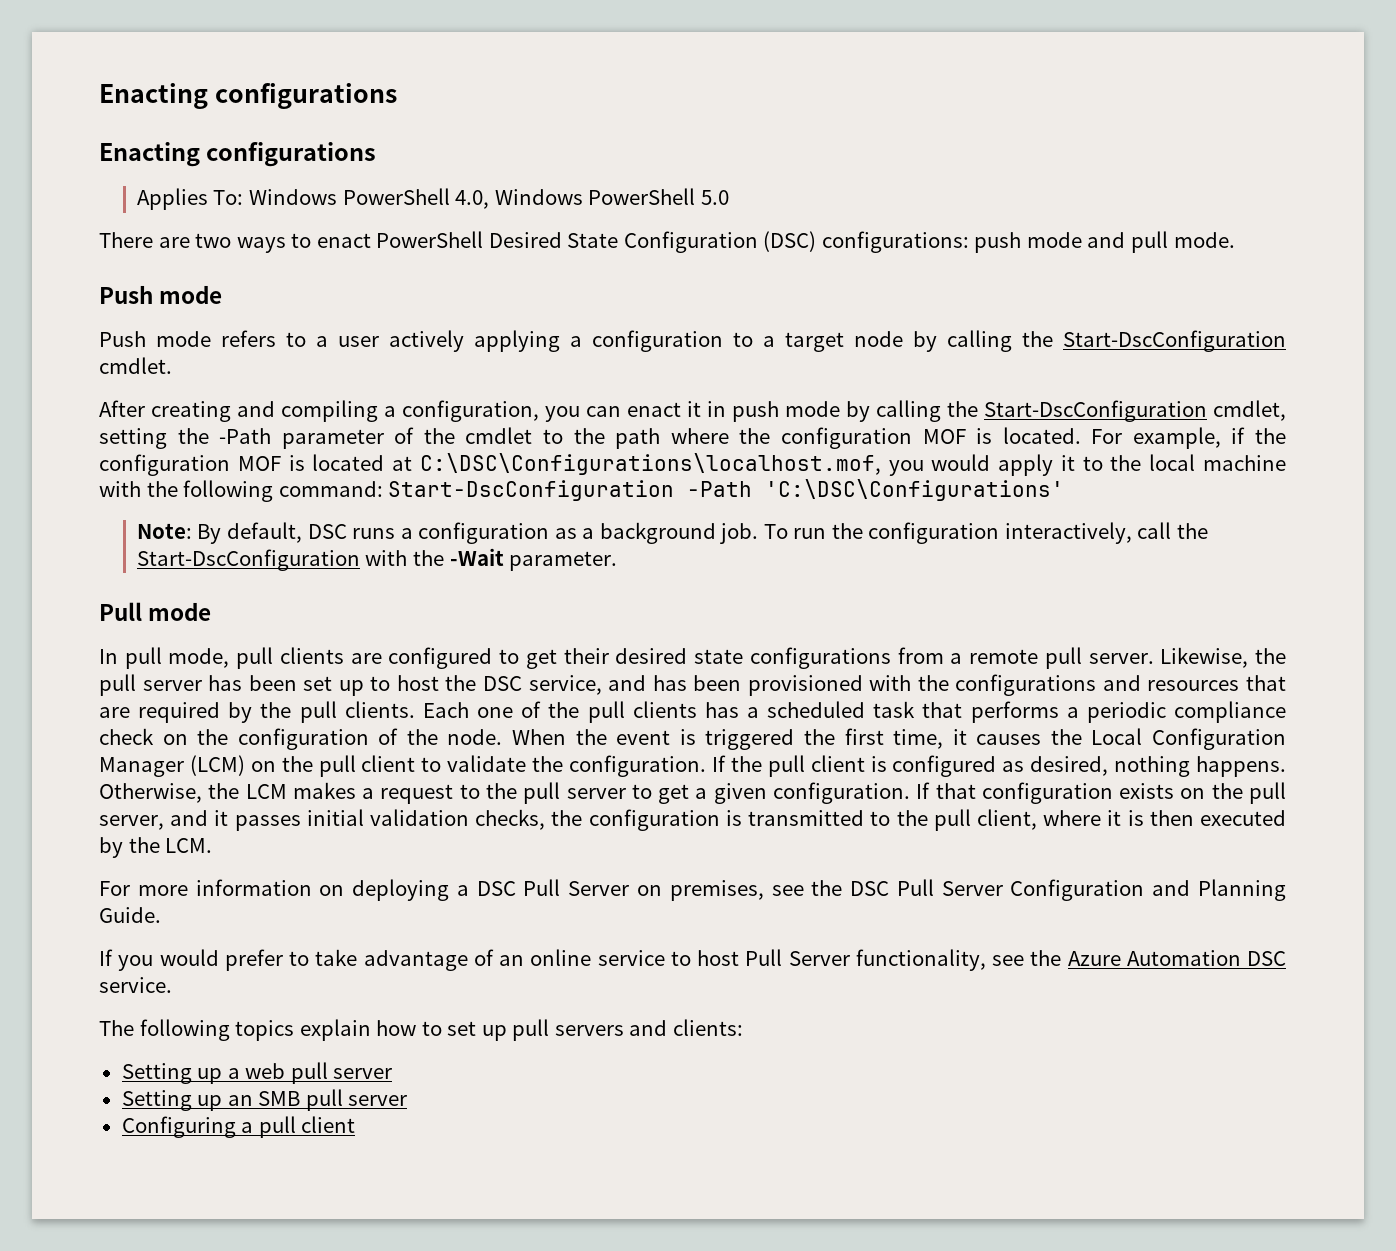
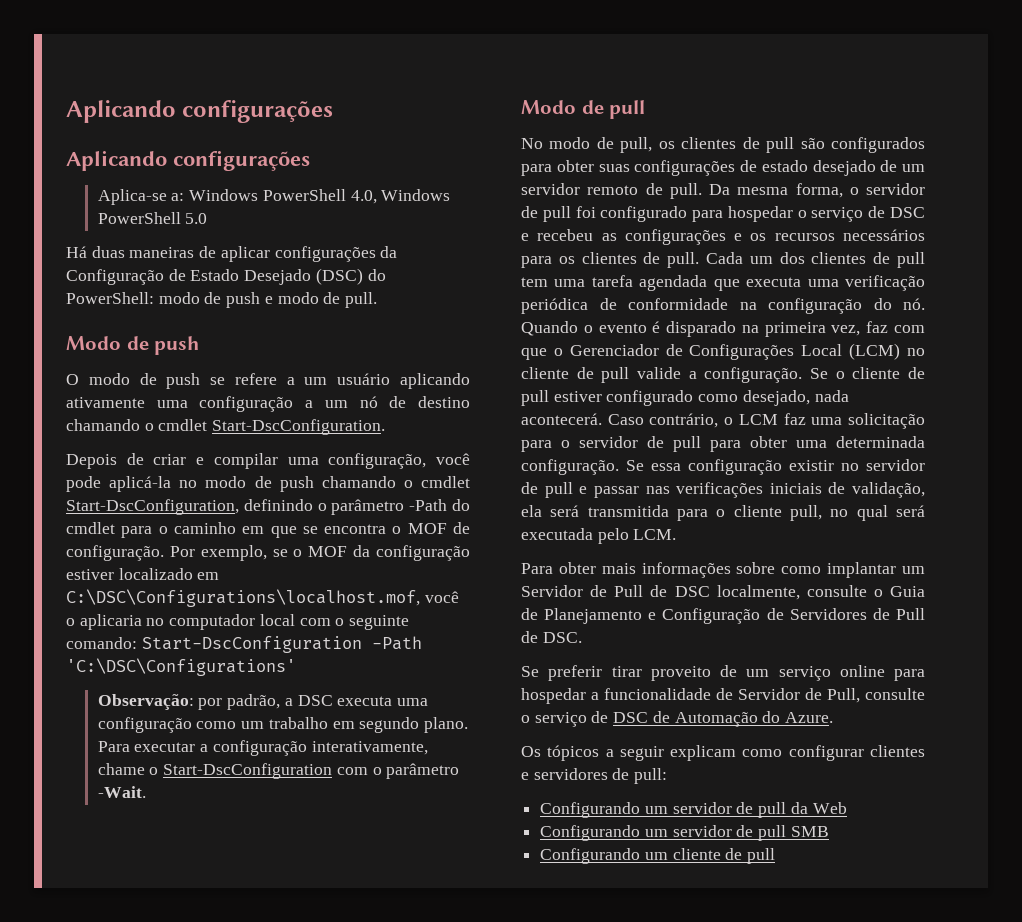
[99,83,397,109] [99,142,377,167] [136,188,244,210] Enacting configurations // Enacting configurations // Applies To: -> [66,100,334,123] [66,150,310,171] [97,189,185,205] Aplicando configurações // Aplicando configurações // Aplica-se a:
[99,231,1235,253] [99,285,223,304] [99,330,1286,352] [99,357,172,374] [99,400,1286,422] [99,427,1286,449] [99,453,1287,476] [99,479,1065,502] [136,522,1209,544] [136,548,618,571] [99,602,212,621] [99,647,1286,669] [99,674,1286,696] [99,701,1286,723] [99,728,1286,750] [99,755,1287,777] [99,782,1286,804] [99,809,1286,831] [99,837,213,858] [99,879,1287,901] [99,907,161,923] [99,949,1286,971] [99,977,172,993] [99,1019,743,1041] [121,1062,393,1084] [121,1089,408,1111] [121,1116,356,1138] There are two ways to enact PowerShell Desired State Configuration (DSC) configurations: push mode and pull mode. // Push mode // Push mode refers to a user actively applying a configuration to a target node by calling the Start-DscConfiguration cmdlet. // After creating and compiling a configuration, you can enact it in push mode by calling the Start-DscConfiguration cmdlet, setting the -Path parameter of the cmdlet to the path where the configuration MOF is located. For example, if the configuration MOF is located at C:\DSC\Configurations\localhost.mof, you would apply it to the local machine with the following command: Start-DscConfiguration -Path 'C:\DSC\Configurations' // Note: By default, DSC runs a configuration as a background job. To run the configuration interactively, call the Start-DscConfiguration with the -Wait parameter. // Pull mode // In pull mode, pull clients are configured to get their desired state configurations from a remote pull server. Likewise, the pull server has been set up to host the DSC service, and has been provisioned with the configurations and resources that are required by the pull clients. Each one of the pull clients has a scheduled task that performs a periodic compliance check on the configuration of the node. When the event is triggered the first time, it causes the Local Configuration Manager (LCM) on the pull client to validate the configuration. If the pull client is configured as desired, nothing happens. Otherwise, the LCM makes a request to the pull server to get a given configuration. If that configuration exists on the pull server, and it passes initial validation checks, the configuration is transmitted to the pull client, where it is then executed by the LCM. // For more information on deploying a DSC Pull Server on premises, see the DSC Pull Server Configuration and Planning Guide. // If you would prefer to take advantage of an online service to host Pull Server functionality, see the Azure Automation DSC service. // The following topics explain how to set up pull servers and clients: // Setting up a web pull server // Setting up an SMB pull server // Configuring a pull client -> [66,246,398,262] [66,268,386,285] [66,292,378,308] [66,336,200,355] [66,373,470,389] [66,396,471,412] [66,419,386,435] [66,453,471,469] [66,476,470,492] [66,499,471,515] [66,522,471,538] [66,545,470,561] [66,568,220,580] [66,589,459,607] [66,614,410,630] [66,636,422,653] [66,658,296,676] [97,694,428,710] [97,717,468,733] [97,740,428,756] [97,763,460,779] [97,786,146,798] [521,100,646,119] [521,137,925,153] [521,160,925,176] [521,183,925,199] [521,206,925,222] [521,229,925,245] [521,252,925,268] [521,275,925,291] [521,298,925,314] [521,321,925,337] [521,343,925,360] [521,367,925,383] [521,390,849,406] [521,413,925,429] [521,436,925,452] [521,459,925,475] [521,482,925,498] [521,505,925,521] [521,528,677,544] [521,562,925,578] [521,585,925,600] [521,608,925,624] [521,631,582,643] [521,665,925,681] [521,688,925,704] [521,711,834,727] [521,745,925,761] [521,768,668,784] [540,802,847,818] [540,825,829,841] [540,848,776,864] Há duas maneiras de aplicar configurações da Configuração de Estado Desejado (DSC) do PowerShell: modo de push e modo de pull. // Modo de push // O modo de push se refere a um usuário aplicando ativamente uma configuração a um nó de destino chamando o cmdlet Start-DscConfiguration. // Depois de criar e compilar uma configuração, você pode aplicá-la no modo de push chamando o cmdlet Start-DscConfiguration, definindo o parâmetro -Path do cmdlet para o caminho em que se encontra o MOF de configuração. Por exemplo, se o MOF da configuração estiver localizado em C:\DSC\Configurations\localhost.mof, você o aplicaria no computador local com o seguinte comando: Start-DscConfiguration -Path 'C:\DSC\Configurations' // Observação: por padrão, a DSC executa uma configuração como um trabalho em segundo plano. Para executar a configuração interativamente, chame o Start-DscConfiguration com o parâmetro -Wait. // Modo de pull // No modo de pull, os clientes de pull são configurados para obter suas configurações de estado desejado de um servidor remoto de pull. Da mesma forma, o servidor de pull foi configurado para hospedar o serviço de DSC e recebeu as configurações e os recursos necessários para os clientes de pull. Cada um dos clientes de pull tem uma tarefa agendada que executa uma verificação periódica de conformidade na configuração do nó. Quando o evento é disparado na primeira vez, faz com que o Gerenciador de Configurações Local (LCM) no cliente de pull valide a configuração. Se o cliente de pull estiver configurado como desejado, nada acontecerá. Caso contrário, o LCM faz uma solicitação para o servidor de pull para obter uma determinada configuração. Se essa configuração existir no servidor de pull e passar nas verificações iniciais de validação, ela será transmitida para o cliente pull, no qual será executada pelo LCM. // Para obter mais informações sobre como implantar um Servidor de Pull de DSC localmente, consulte o Guia de Planejamento e Configuração de Servidores de Pull de DSC. // Se preferir tirar proveito de um serviço online para hospedar a funcionalidade de Servidor de Pull, consulte o serviço de DSC de Automação do Azure. // Os tópicos a seguir explicam como configurar clientes e servidores de pull: // Configurando um servidor de pull da Web // Configurando um servidor de pull SMB // Configurando um cliente de pull

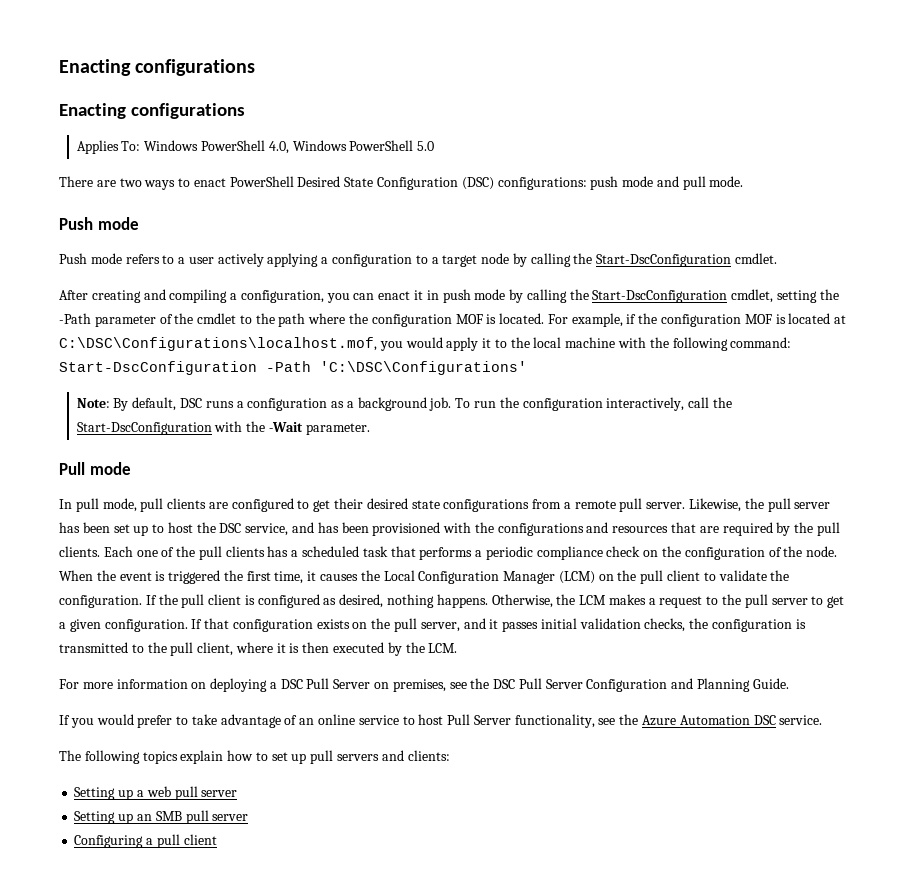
[66,100,334,123] [66,150,310,171] [97,189,185,205] Aplicando configurações // Aplicando configurações // Aplica-se a: -> [59,59,256,76] [59,103,245,119] [76,140,141,154] Enacting configurations // Enacting configurations // Applies To:
[66,246,398,262] [66,268,386,285] [66,292,378,308] [66,336,200,355] [66,373,470,389] [66,396,471,412] [66,419,386,435] [66,453,471,469] [66,476,470,492] [66,499,471,515] [66,522,471,538] [66,545,470,561] [66,568,220,580] [66,589,459,607] [66,614,410,630] [66,636,422,653] [66,658,296,676] [97,694,428,710] [97,717,468,733] [97,740,428,756] [97,763,460,779] [97,786,146,798] [521,100,646,119] [521,137,925,153] [521,160,925,176] [521,183,925,199] [521,206,925,222] [521,229,925,245] [521,252,925,268] [521,275,925,291] [521,298,925,314] [521,321,925,337] [521,343,925,360] [521,367,925,383] [521,390,849,406] [521,413,925,429] [521,436,925,452] [521,459,925,475] [521,482,925,498] [521,505,925,521] [521,528,677,544] [521,562,925,578] [521,585,925,600] [521,608,925,624] [521,631,582,643] [521,665,925,681] [521,688,925,704] [521,711,834,727] [521,745,925,761] [521,768,668,784] [540,802,847,818] [540,825,829,841] [540,848,776,864] Há duas maneiras de aplicar configurações da Configuração de Estado Desejado (DSC) do PowerShell: modo de push e modo de pull. // Modo de push // O modo de push se refere a um usuário aplicando ativamente uma configuração a um nó de destino chamando o cmdlet Start-DscConfiguration. // Depois de criar e compilar uma configuração, você pode aplicá-la no modo de push chamando o cmdlet Start-DscConfiguration, definindo o parâmetro -Path do cmdlet para o caminho em que se encontra o MOF de configuração. Por exemplo, se o MOF da configuração estiver localizado em C:\DSC\Configurations\localhost.mof, você o aplicaria no computador local com o seguinte comando: Start-DscConfiguration -Path 'C:\DSC\Configurations' // Observação: por padrão, a DSC executa uma configuração como um trabalho em segundo plano. Para executar a configuração interativamente, chame o Start-DscConfiguration com o parâmetro -Wait. // Modo de pull // No modo de pull, os clientes de pull são configurados para obter suas configurações de estado desejado de um servidor remoto de pull. Da mesma forma, o servidor de pull foi configurado para hospedar o serviço de DSC e recebeu as configurações e os recursos necessários para os clientes de pull. Cada um dos clientes de pull tem uma tarefa agendada que executa uma verificação periódica de conformidade na configuração do nó. Quando o evento é disparado na primeira vez, faz com que o Gerenciador de Configurações Local (LCM) no cliente de pull valide a configuração. Se o cliente de pull estiver configurado como desejado, nada acontecerá. Caso contrário, o LCM faz uma solicitação para o servidor de pull para obter uma determinada configuração. Se essa configuração existir no servidor de pull e passar nas verificações iniciais de validação, ela será transmitida para o cliente pull, no qual será executada pelo LCM. // Para obter mais informações sobre como implantar um Servidor de Pull de DSC localmente, consulte o Guia de Planejamento e Configuração de Servidores de Pull de DSC. // Se preferir tirar proveito de um serviço online para hospedar a funcionalidade de Servidor de Pull, consulte o serviço de DSC de Automação do Azure. // Os tópicos a seguir explicam como configurar clientes e servidores de pull: // Configurando um servidor de pull da Web // Configurando um servidor de pull SMB // Configurando um cliente de pull -> [59,176,744,190] [59,217,139,230] [59,253,778,267] [59,289,839,303] [59,313,847,327] [59,337,792,351] [59,361,527,375] [76,397,732,411] [76,421,370,435] [59,462,131,475] [59,498,831,512] [59,522,840,536] [59,546,838,560] [59,570,790,584] [59,594,845,608] [59,618,806,632] [59,642,458,656] [59,678,789,692] [59,714,823,728] [59,750,450,764] [74,786,238,800] [74,810,249,824] [74,834,217,848] There are two ways to enact PowerShell Desired State Configuration (DSC) configurations: push mode and pull mode. // Push mode // Push mode refers to a user actively applying a configuration to a target node by calling the Start-DscConfiguration cmdlet. // After creating and compiling a configuration, you can enact it in push mode by calling the Start-DscConfiguration cmdlet, setting the -Path parameter of the cmdlet to the path where the configuration MOF is located. For example, if the configuration MOF is located at C:\DSC\Configurations\localhost.mof, you would apply it to the local machine with the following command: Start-DscConfiguration -Path 'C:\DSC\Configurations' // Note: By default, DSC runs a configuration as a background job. To run the configuration interactively, call the Start-DscConfiguration with the -Wait parameter. // Pull mode // In pull mode, pull clients are configured to get their desired state configurations from a remote pull server. Likewise, the pull server has been set up to host the DSC service, and has been provisioned with the configurations and resources that are required by the pull clients. Each one of the pull clients has a scheduled task that performs a periodic compliance check on the configuration of the node. When the event is triggered the first time, it causes the Local Configuration Manager (LCM) on the pull client to validate the configuration. If the pull client is configured as desired, nothing happens. Otherwise, the LCM makes a request to the pull server to get a given configuration. If that configuration exists on the pull server, and it passes initial validation checks, the configuration is transmitted to the pull client, where it is then executed by the LCM. // For more information on deploying a DSC Pull Server on premises, see the DSC Pull Server Configuration and Planning Guide. // If you would prefer to take advantage of an online service to host Pull Server functionality, see the Azure Automation DSC service. // The following topics explain how to set up pull servers and clients: // Setting up a web pull server // Setting up an SMB pull server // Configuring a pull client

